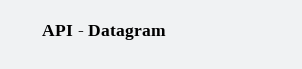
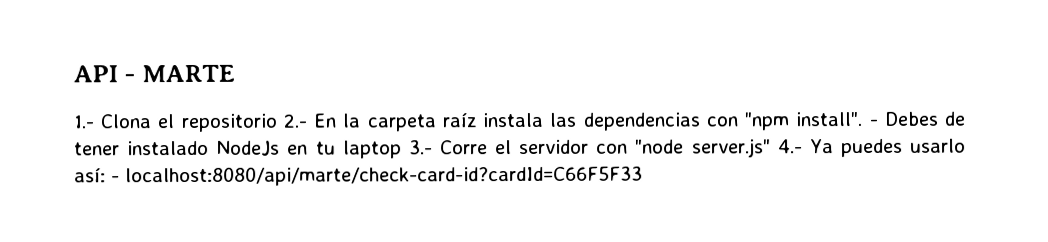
[88,25,167,40] Datagram -> [140,64,235,83] [73,111,967,133] [74,138,966,159] [74,165,643,187] MARTE // 1.- Clona el repositorio 2.- En la carpeta raíz instala las dependencias con "npm install". - Debes de tener instalado NodeJs en tu laptop 3.- Corre el servidor con "node server.js" 4.- Ya puedes usarlo así: - localhost:8080/api/marte/check-card-id?cardId=C66F5F33

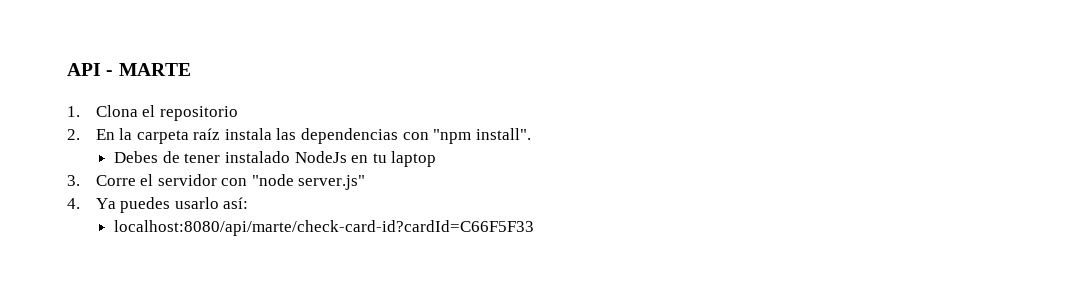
[73,115,95,129] 1.- -> [67,106,80,117] 1.
[282,113,308,128] 2.- -> [67,129,80,140] // 2.
[868,118,879,126] - -> (531, 134) //
[408,139,433,155] 3.- -> [67,175,80,186] // 3.
[777,139,803,154] 4.- -> [67,198,80,209] // 4.
[111,175,120,183] - -> (249, 203) //

